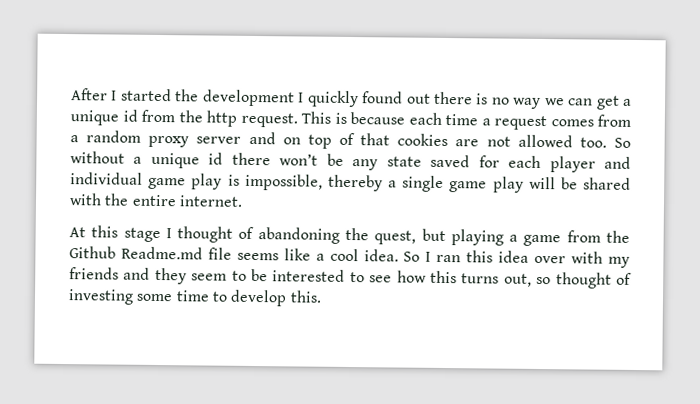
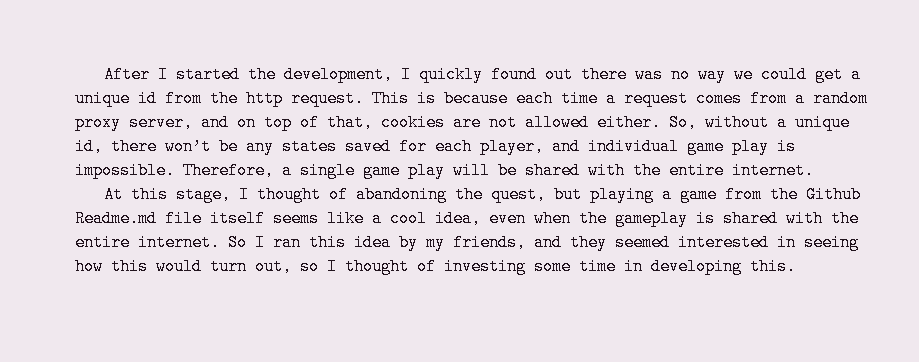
[202,89,295,107] development -> [284,66,394,83] development,
[476,93,489,105] is -> [635,66,664,83] was
[568,98,594,106] can -> [761,66,808,83] could
[196,136,242,144] server -> [129,114,193,131] server,
[360,133,391,146] that -> [327,114,373,131] that,
[579,137,632,148] too. So -> [597,114,697,131] either. So,
[208,152,224,165] id -> [75,138,103,155] id,
[386,156,422,167] state -> [282,138,337,155] states
[549,156,596,173] player -> [480,138,544,155] player,
[244,173,383,192] impossible, thereby -> [75,162,274,179] impossible. Therefore,
[123,227,161,243] stage -> [176,186,232,203] stage,
(232, 253) none -> [210,210,265,227] itself
[363,249,399,262] idea. -> [435,210,859,227] [75,234,220,251] idea, even when the gameplay is shared with the entire internet.
[534,251,630,268] [69,267,500,285] over with my friends and they seem to be interested to see how this turns -> [399,234,859,251] [75,258,247,275] by my friends, and they seemed interested in seeing how this would turn
(552, 280) none -> [327,258,337,275] I
[211,289,288,307] to develop -> [624,258,742,275] in developing

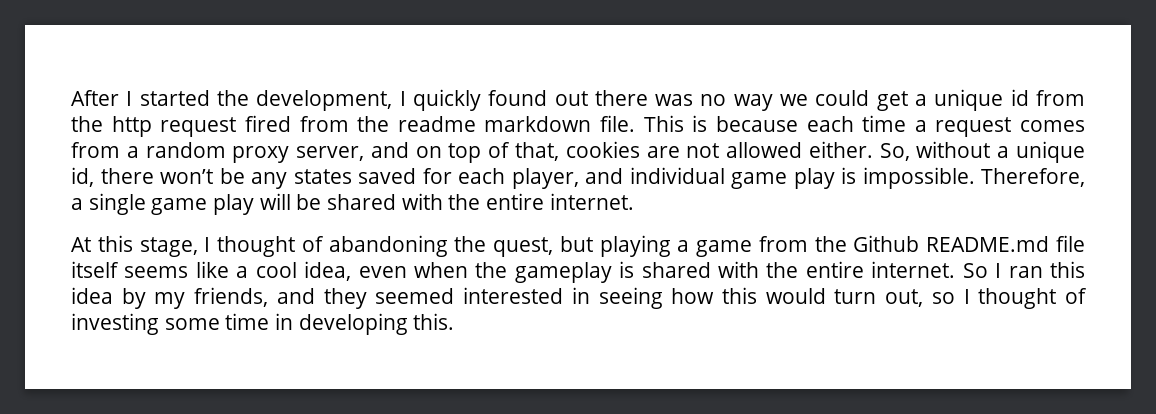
[291,90,364,107] request. -> [160,115,635,137] request fired from the readme markdown file.
[75,210,157,227] Readme.md -> [926,236,1050,252] README.md

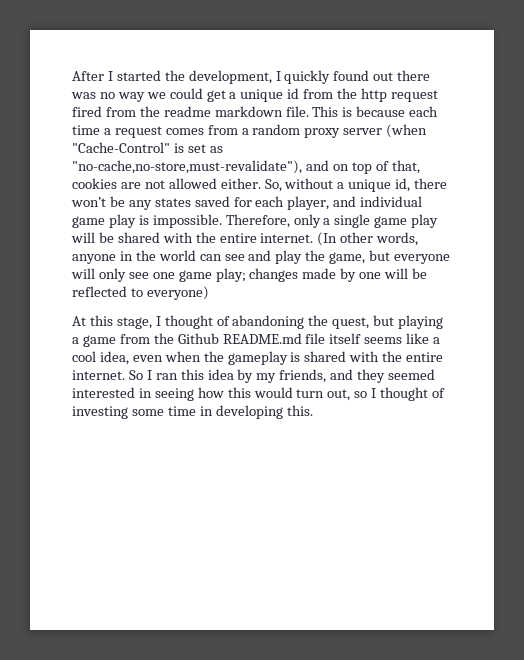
[296,146,365,161] server, -> [343,124,428,138] [72,142,223,153] [72,160,302,174] server (when "Cache-Control" is set as "no-cache,no-store,must-revalidate"),
(1085, 177) none -> [293,214,321,228] only
(634, 201) none -> [317,232,419,246] [72,250,451,264] [71,268,428,282] [72,286,209,300] (In other words, anyone in the world can see and play the game, but everyone will only see one game play; changes made by one will be reflected to everyone)

